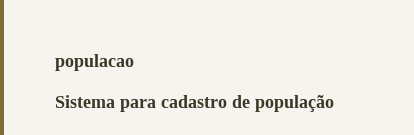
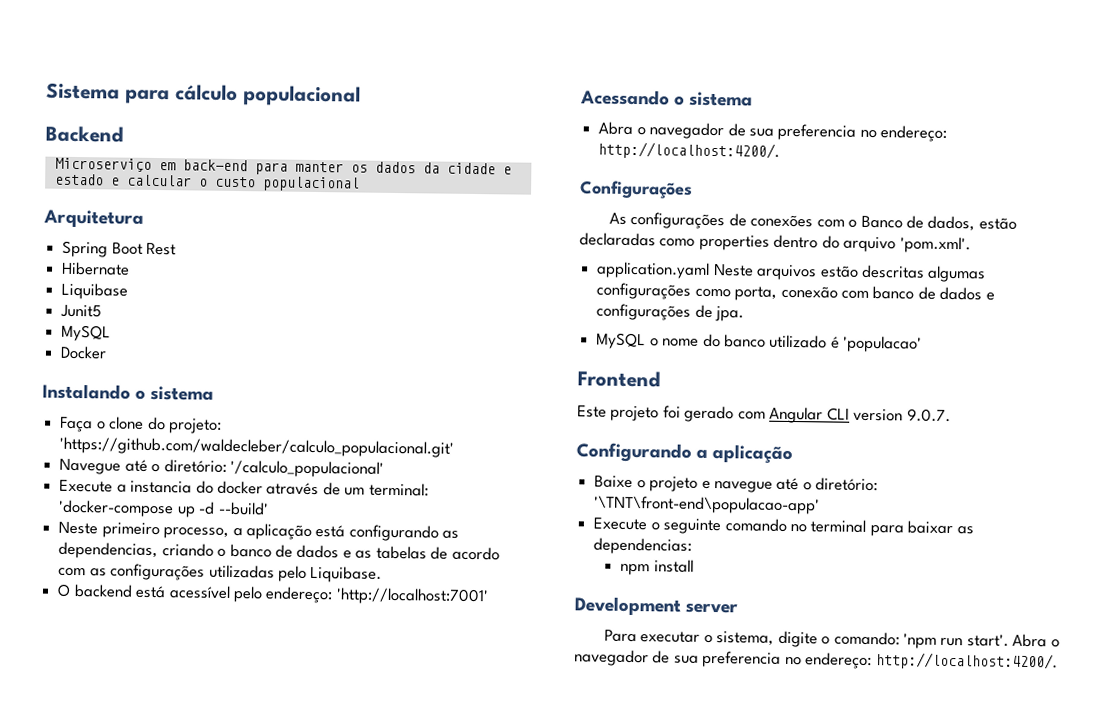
[55,54,134,71] populacao // -> (46, 91) none
[161,95,334,112] cadastro de população -> [175,84,361,107] [45,125,124,143] [54,157,512,175] [54,173,360,192] [43,209,144,228] [62,240,177,258] [61,261,131,276] [61,282,129,300] [60,304,103,318] [61,324,112,342] [60,345,108,360] [42,383,215,401] [59,416,222,434] [59,436,455,458] [59,458,384,478] [59,479,429,497] [58,499,269,518] [58,521,460,542] [58,541,500,561] [58,563,383,583] [57,583,489,606] [580,89,754,107] [598,121,948,142] [598,141,781,160] [579,180,693,199] [608,211,1017,232] [579,232,971,254] [596,261,987,283] [596,282,995,301] [596,303,745,322] [596,332,923,353] [577,370,661,388] [577,405,951,424] [576,442,794,465] [594,475,879,493] [594,495,821,515] [593,517,974,537] [593,537,693,555] [620,559,694,576] [574,596,739,616] [603,629,1060,649] [574,649,1058,671] cálculo populacional // Backend // Microserviço em back-end para manter os dados da cidade e estado e calcular o custo populacional // Arquitetura // Spring Boot Rest // Hibernate // Liquibase // Junit5 // MySQL // Docker // Instalando o sistema // Faça o clone do projeto: 'https://github.com/waldecleber/calculo_populacional.git' // Navegue até o diretório: '/calculo_populacional' // Execute a instancia do docker através de um terminal: 'docker-compose up -d --build' // Neste primeiro processo, a aplicação está configurando as dependencias, criando o banco de dados e as tabelas de acordo com as configurações utilizadas pelo Liquibase. // O backend está acessível pelo endereço: 'http://localhost:7001' // Acessando o sistema // Abra o navegador de sua preferencia no endereço: http://localhost:4200/. // Configurações // As configurações de conexões com o Banco de dados, estão declaradas como properties dentro do arquivo 'pom.xml'. // application.yaml Neste arquivos estão descritas algumas configurações como porta, conexão com banco de dados e configurações de jpa. // MySQL o nome do banco utilizado é 'populacao' // Frontend // Este projeto foi gerado com Angular CLI version 9.0.7. // Configurando a aplicação // Baixe o projeto e navegue até o diretório: '\TNT\front-end\populacao-app' // Execute o seguinte comando no terminal para baixar as dependencias: // npm install // Development server // Para executar o sistema, digite o comando: 'npm run start'. Abra o navegador de sua preferencia no endereço: http://localhost:4200/.

